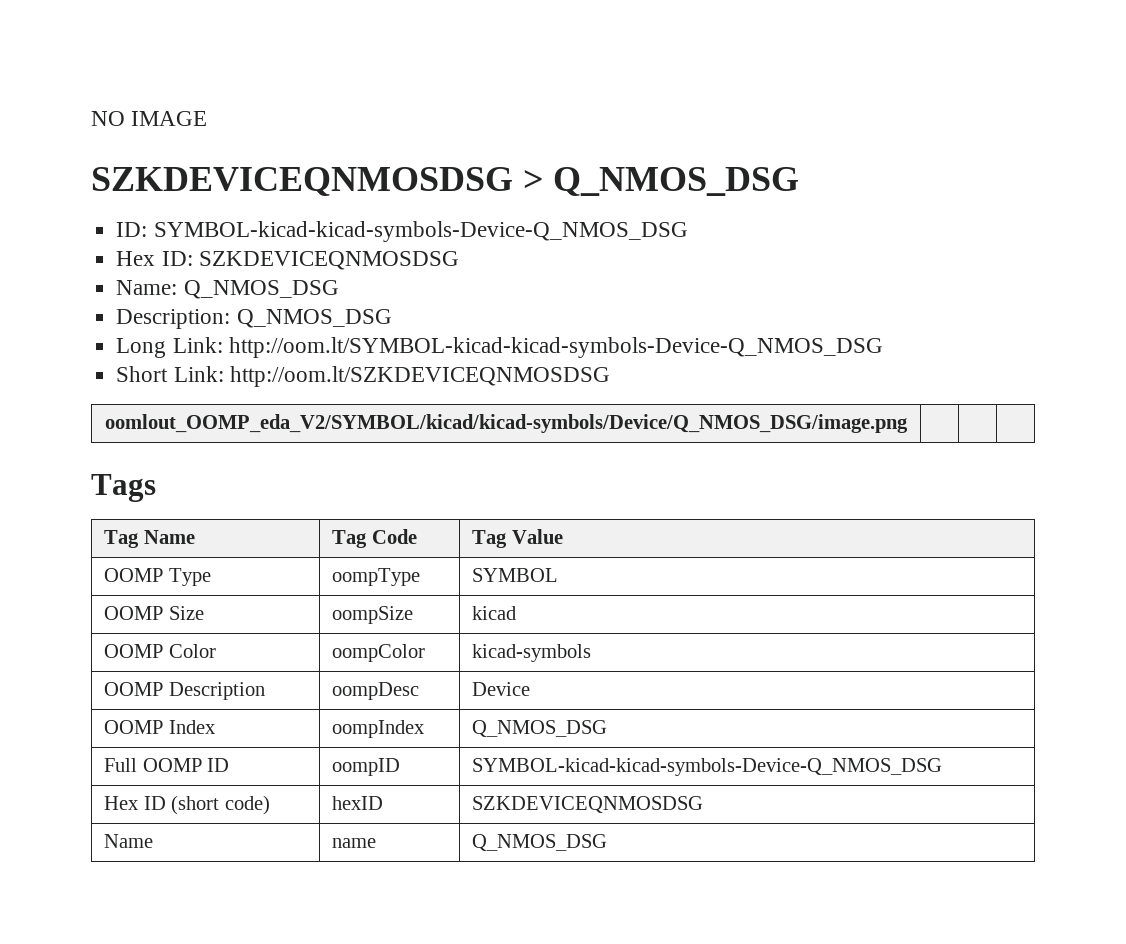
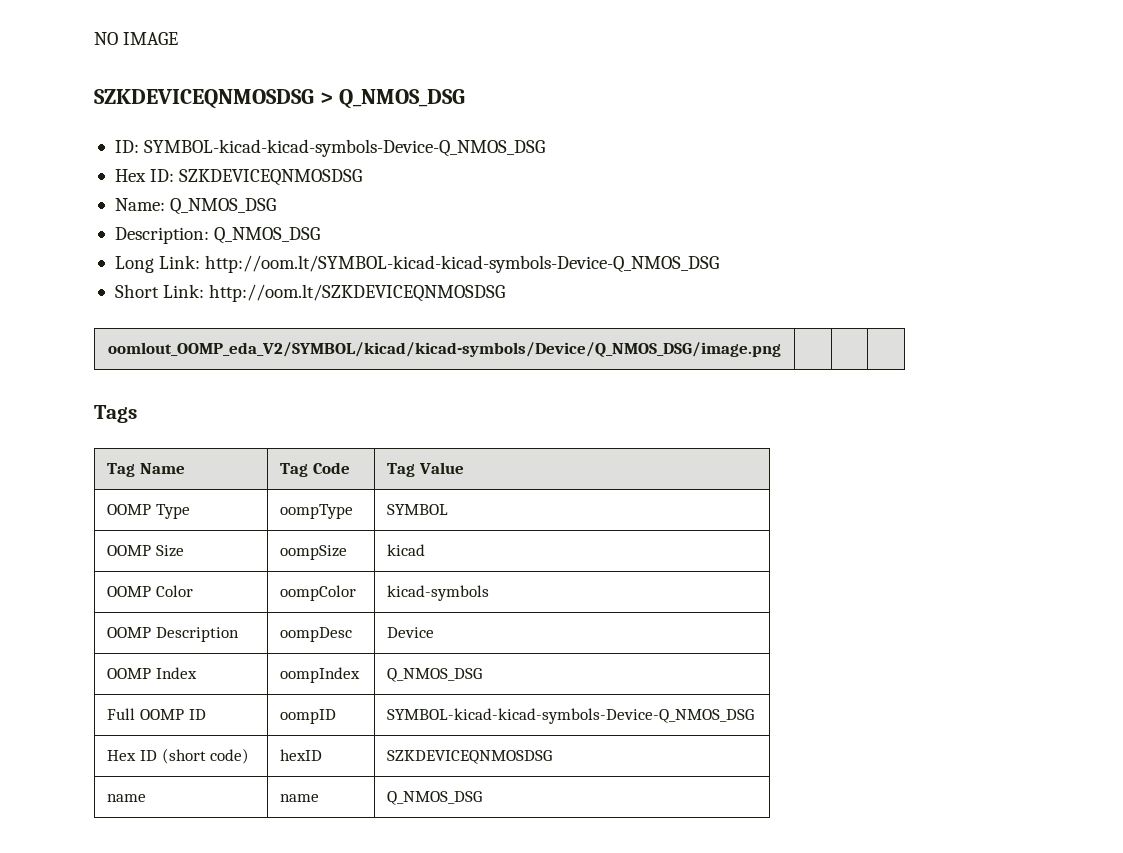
[104,834,154,848] Name -> [107,794,147,802] name

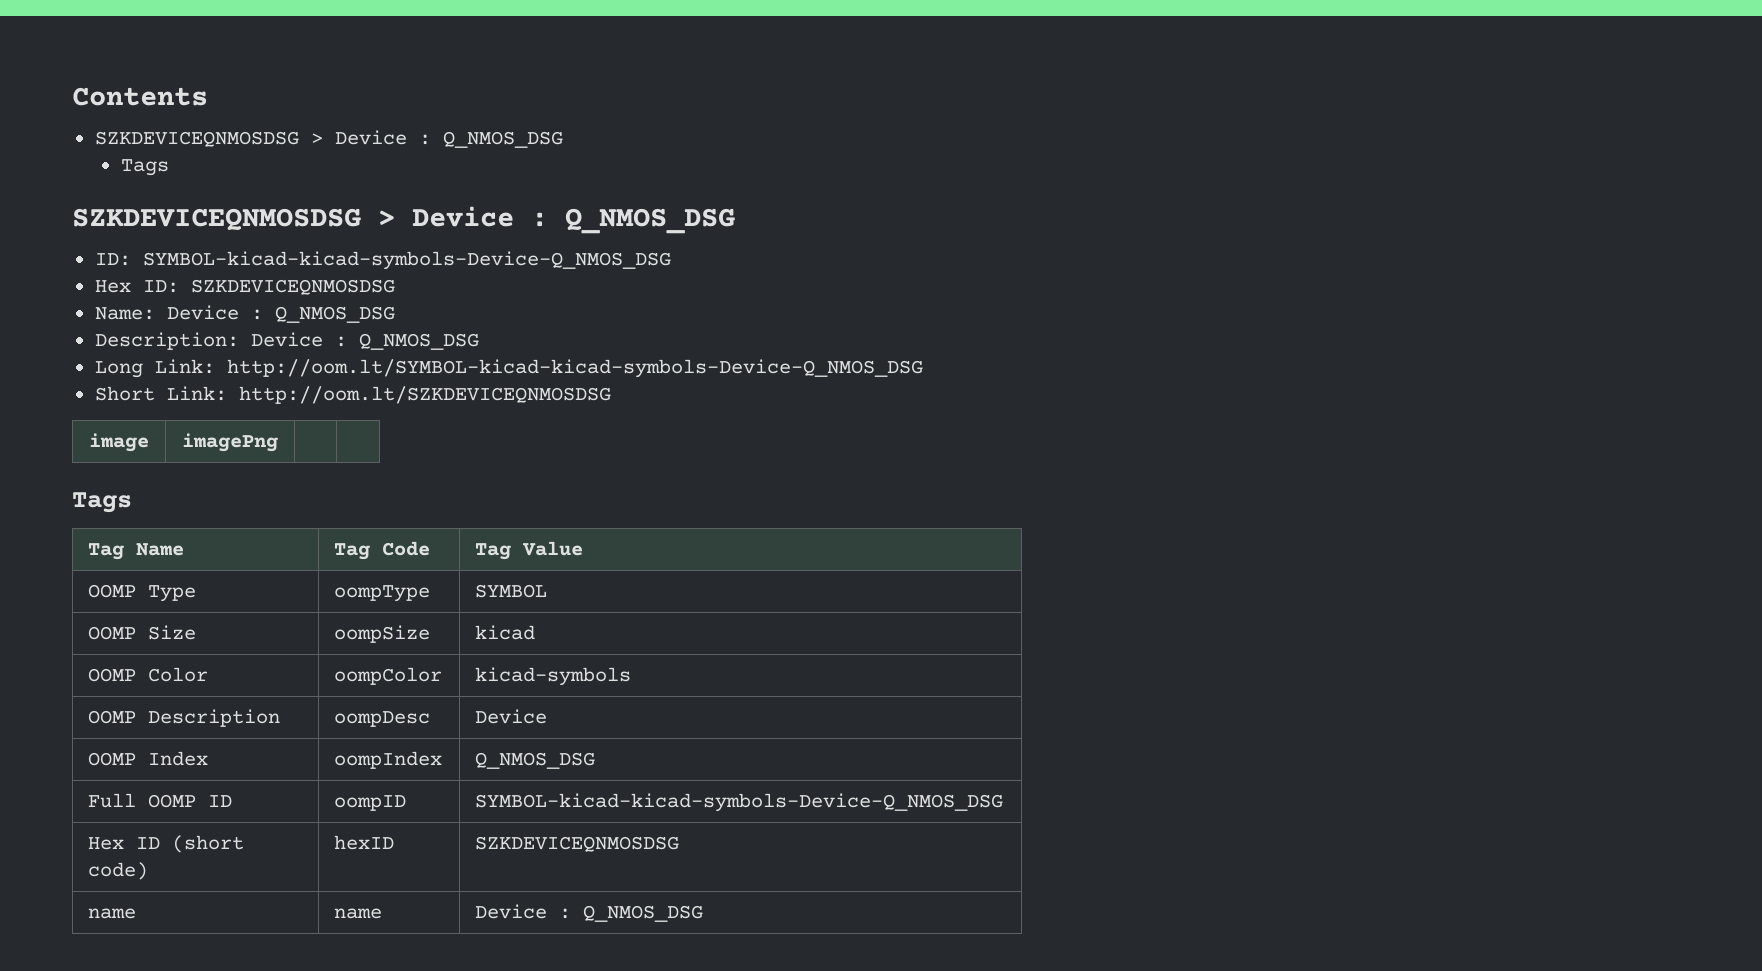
[94,32,179,45] [94,89,333,109] NO IMAGE // SZKDEVICEQNMOSDSG > -> [72,87,208,106] [94,130,563,148] [120,159,169,176] [72,206,548,231] Contents // SZKDEVICEQNMOSDSG > Device : Q_NMOS_DSG // Tags // SZKDEVICEQNMOSDSG > Device :
(165, 204) none -> [166,305,263,320] Device :
(209, 235) none -> [250,332,347,347] Device :
[108,342,781,358] oomlout_OOMP_eda_V2/SYMBOL/kicad/kicad-symbols/Device/Q_NMOS_DSG/image.png | -> [89,433,149,452] [182,433,278,452] image | imagePng
(320, 798) none -> [475,904,572,919] Device :

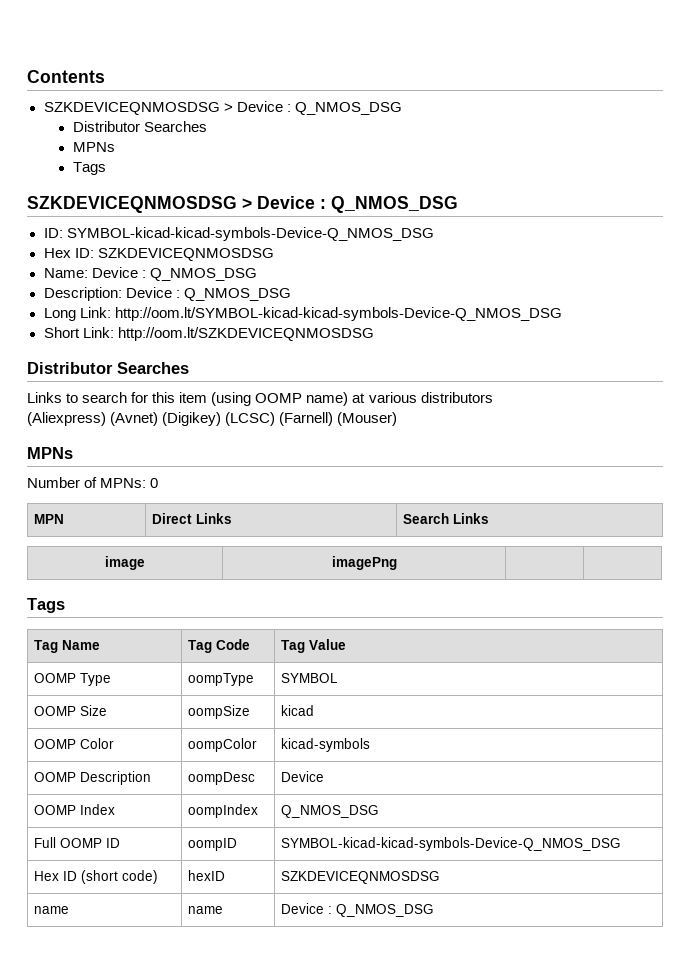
(563, 139) none -> [72,121,207,132] [72,142,115,152] // Distributor Searches // MPNs
(611, 395) none -> [27,362,189,374] [27,392,493,406] [27,412,398,426] [27,447,73,459] [27,477,159,488] [34,514,65,524] [152,513,233,524] [403,513,490,524] // Distributor Searches // Links to search for this item (using OOMP name) at various distributors // (Aliexpress) (Avnet) (Digikey) (LCSC) (Farnell) (Mouser) // MPNs // Number of MPNs: 0 // MPN | Direct Links | Search Links

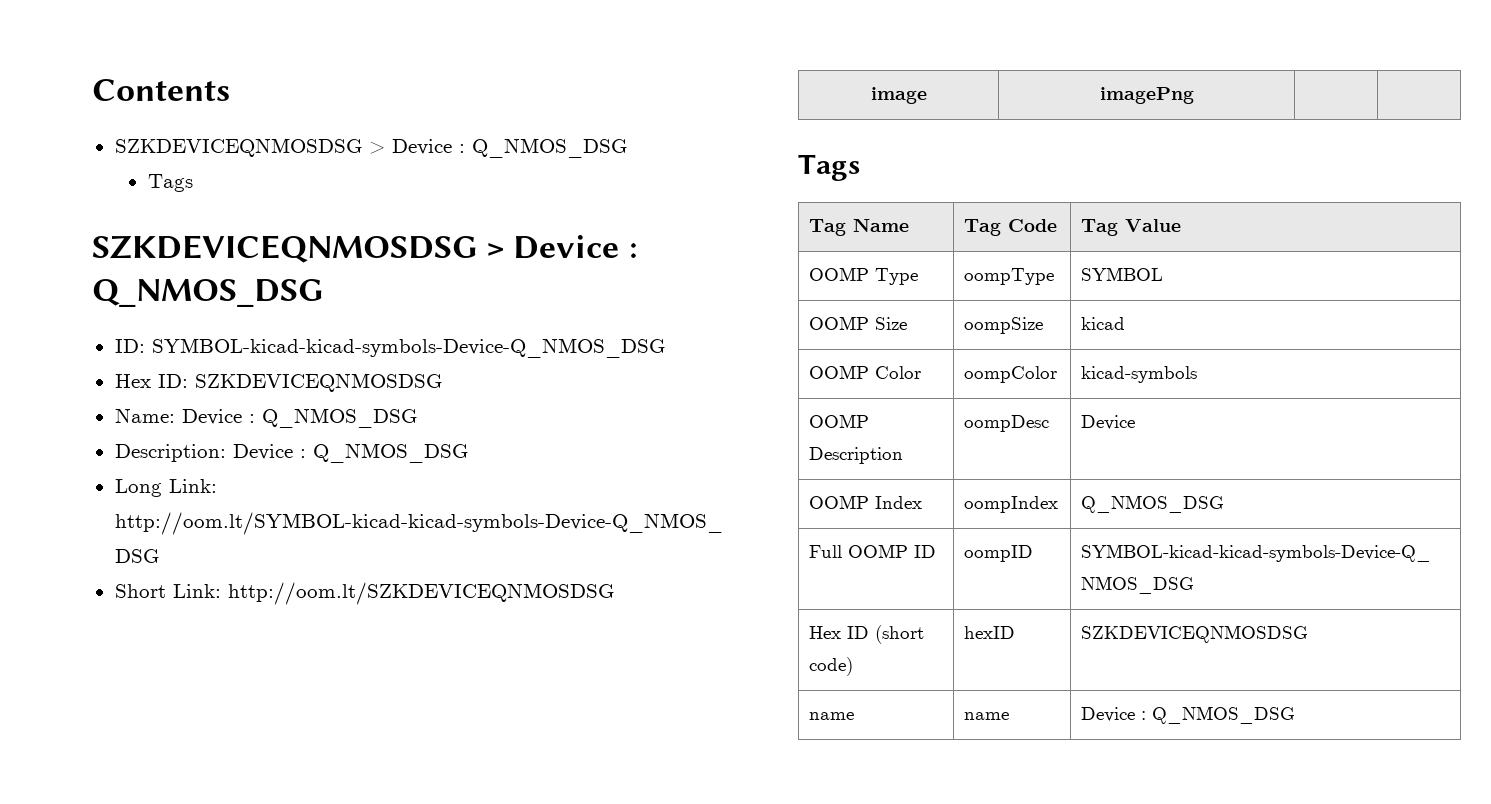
[72,121,207,132] [72,142,115,152] // Distributor Searches // MPNs -> (627, 148) none
[27,362,189,374] [27,392,493,406] [27,412,398,426] [27,447,73,459] [27,477,159,488] [34,514,65,524] [152,513,233,524] [403,513,490,524] // Distributor Searches // Links to search for this item (using OOMP name) at various distributors // (Aliexpress) (Avnet) (Digikey) (LCSC) (Farnell) (Mouser) // MPNs // Number of MPNs: 0 // MPN | Direct Links | Search Links -> (614, 593) none

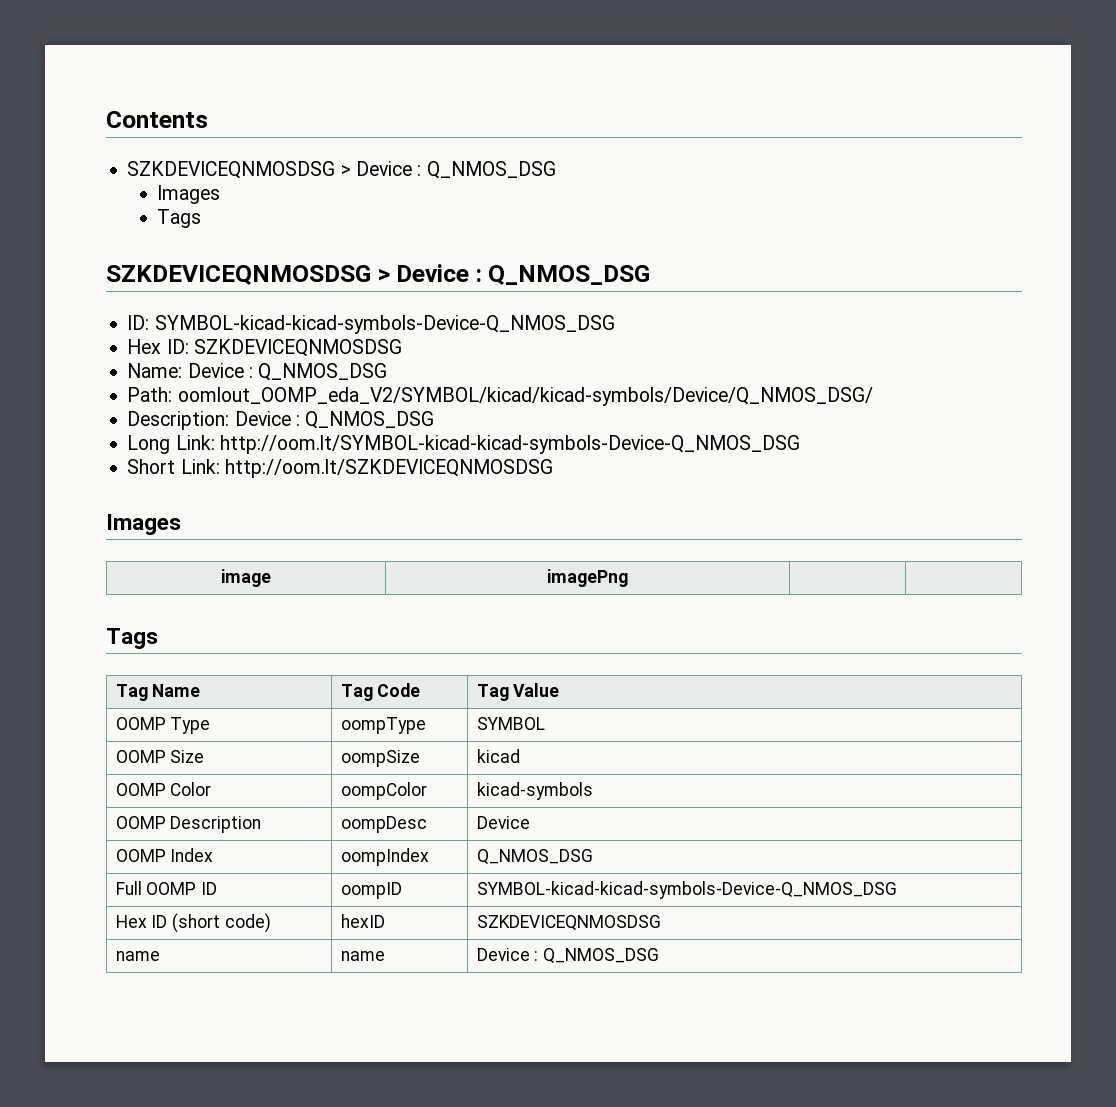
(627, 148) none -> [157,185,221,204] // Images
(417, 418) none -> [127,387,873,406] // Path: oomlout_OOMP_eda_V2/SYMBOL/kicad/kicad-symbols/Device/Q_NMOS_DSG/
(614, 593) none -> [106,514,181,535] // Images

